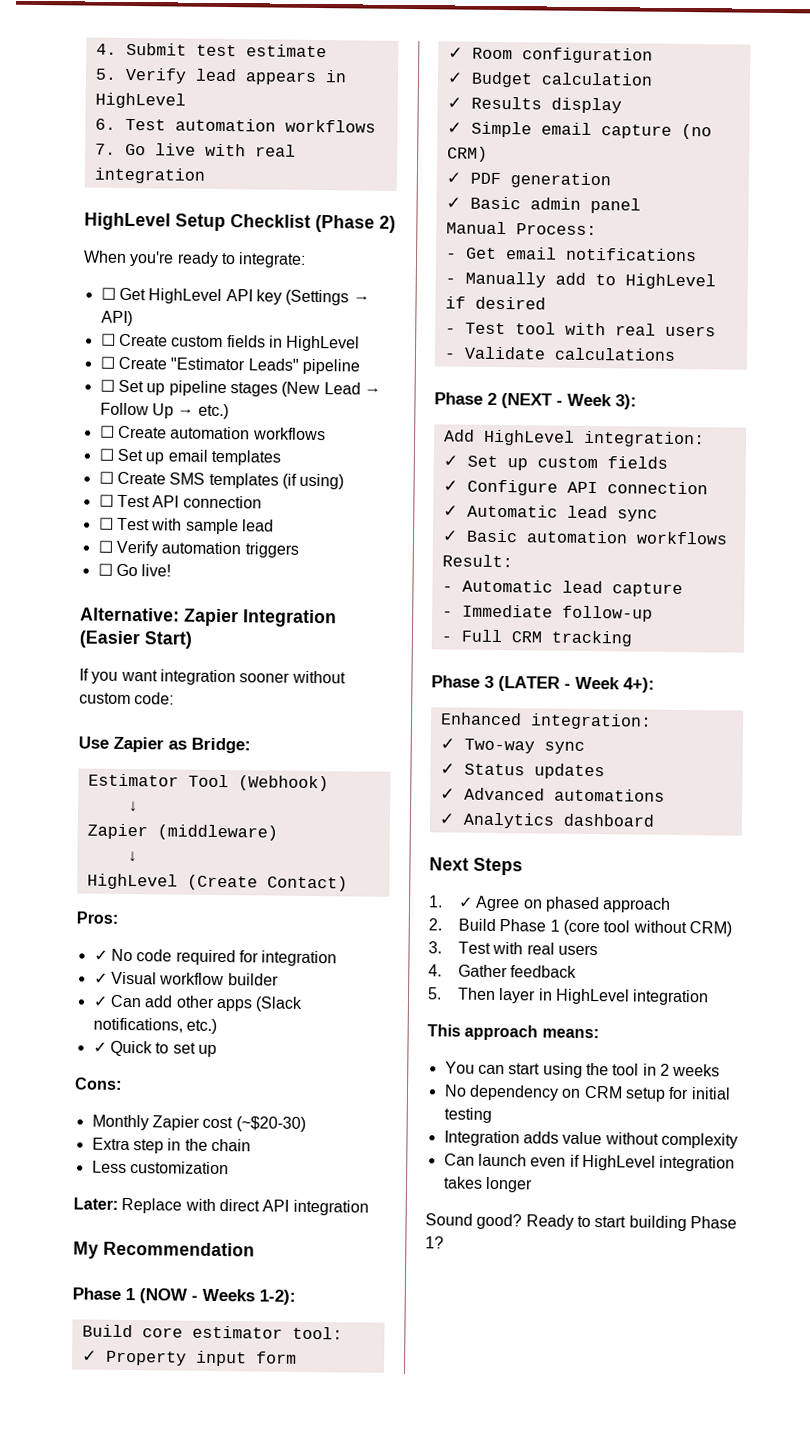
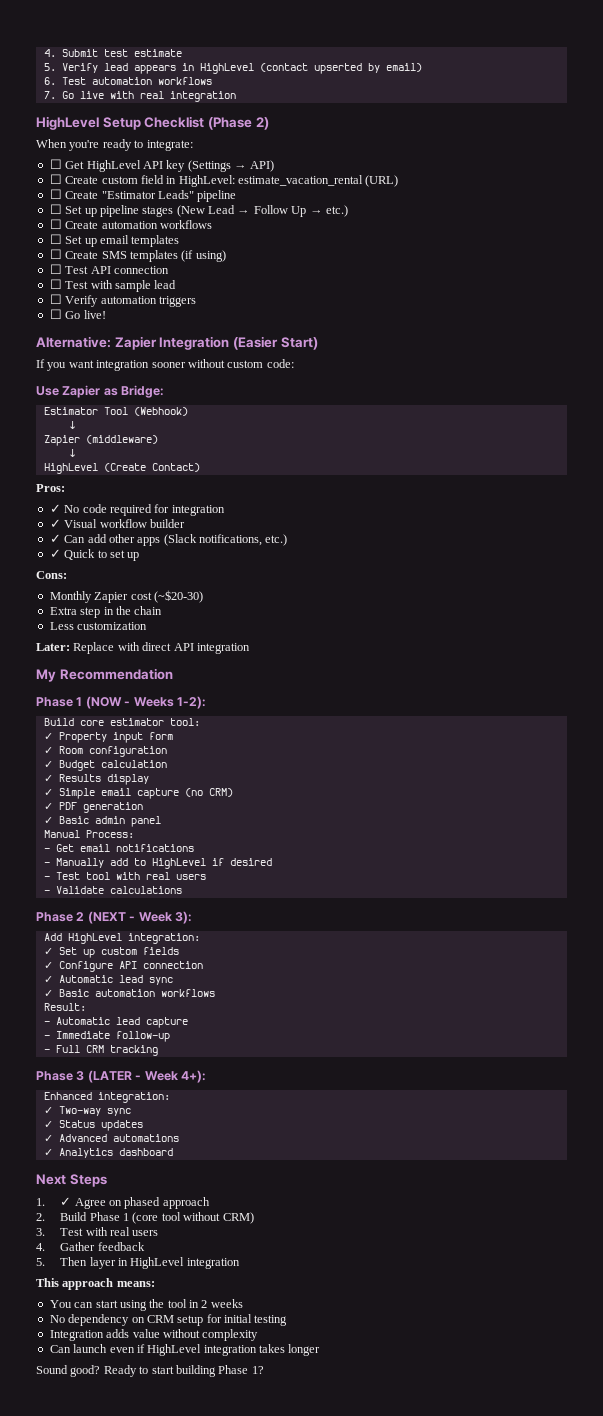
(186, 100) none -> [259,63,422,74] (contact upserted by email)
[226,335,361,352] fields in HighLevel -> [140,175,399,187] field in HighLevel: estimate_vacation_rental (URL)

